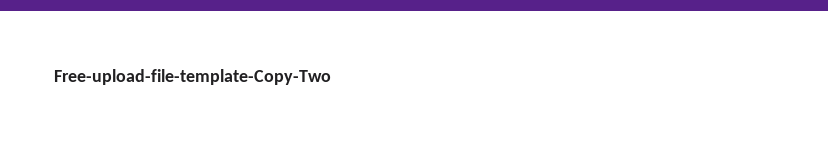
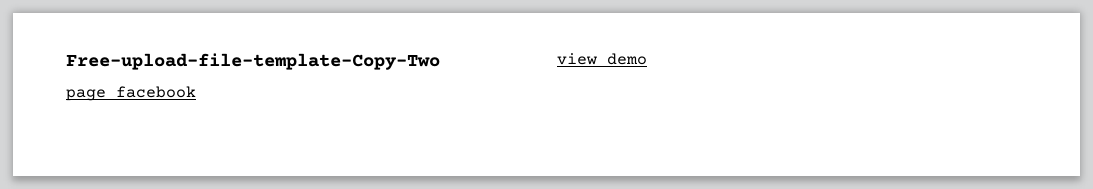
(331, 77) none -> [66,86,196,101] [557,53,647,65] // page facebook // view demo

